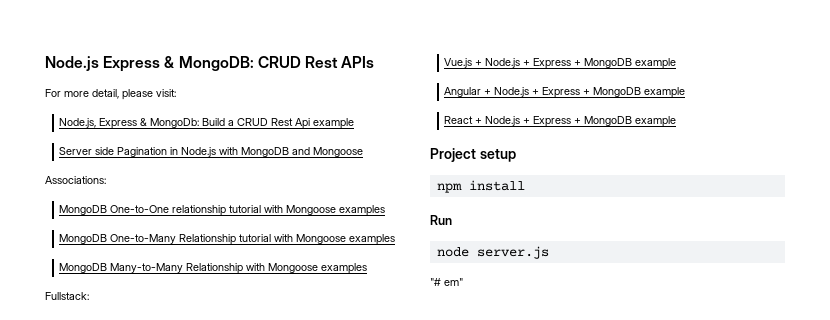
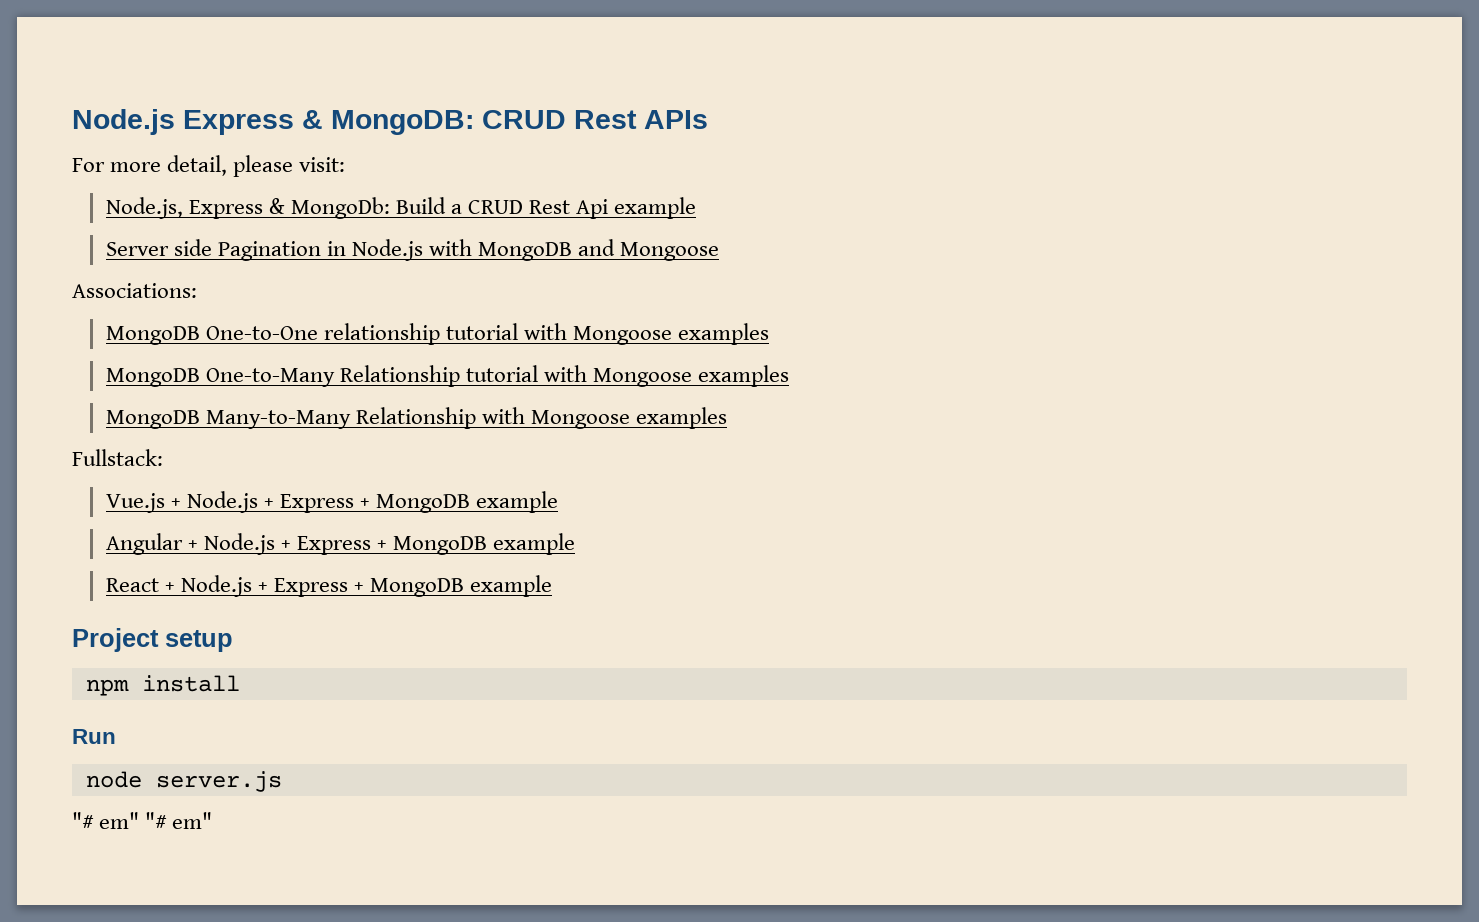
(463, 282) none -> [145,812,213,829] "# em"

